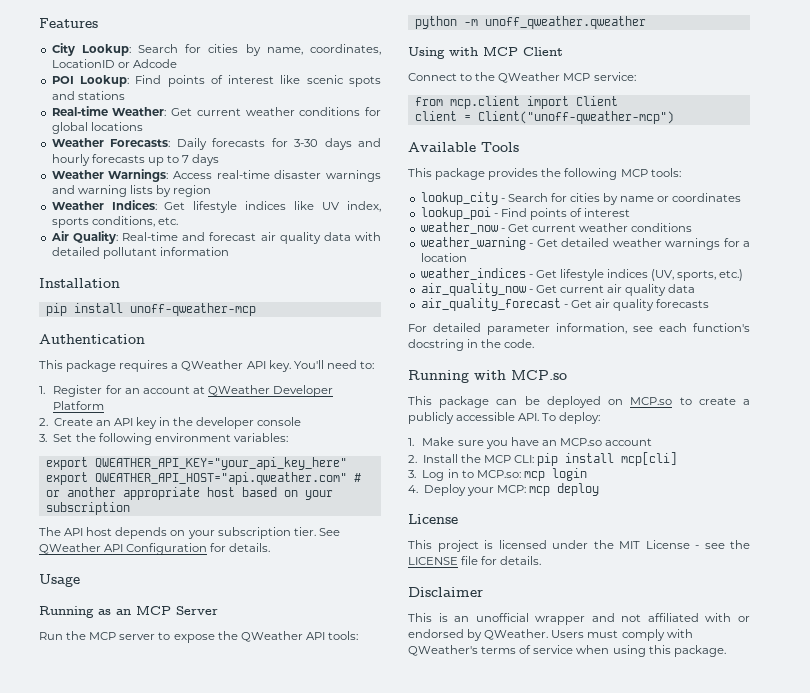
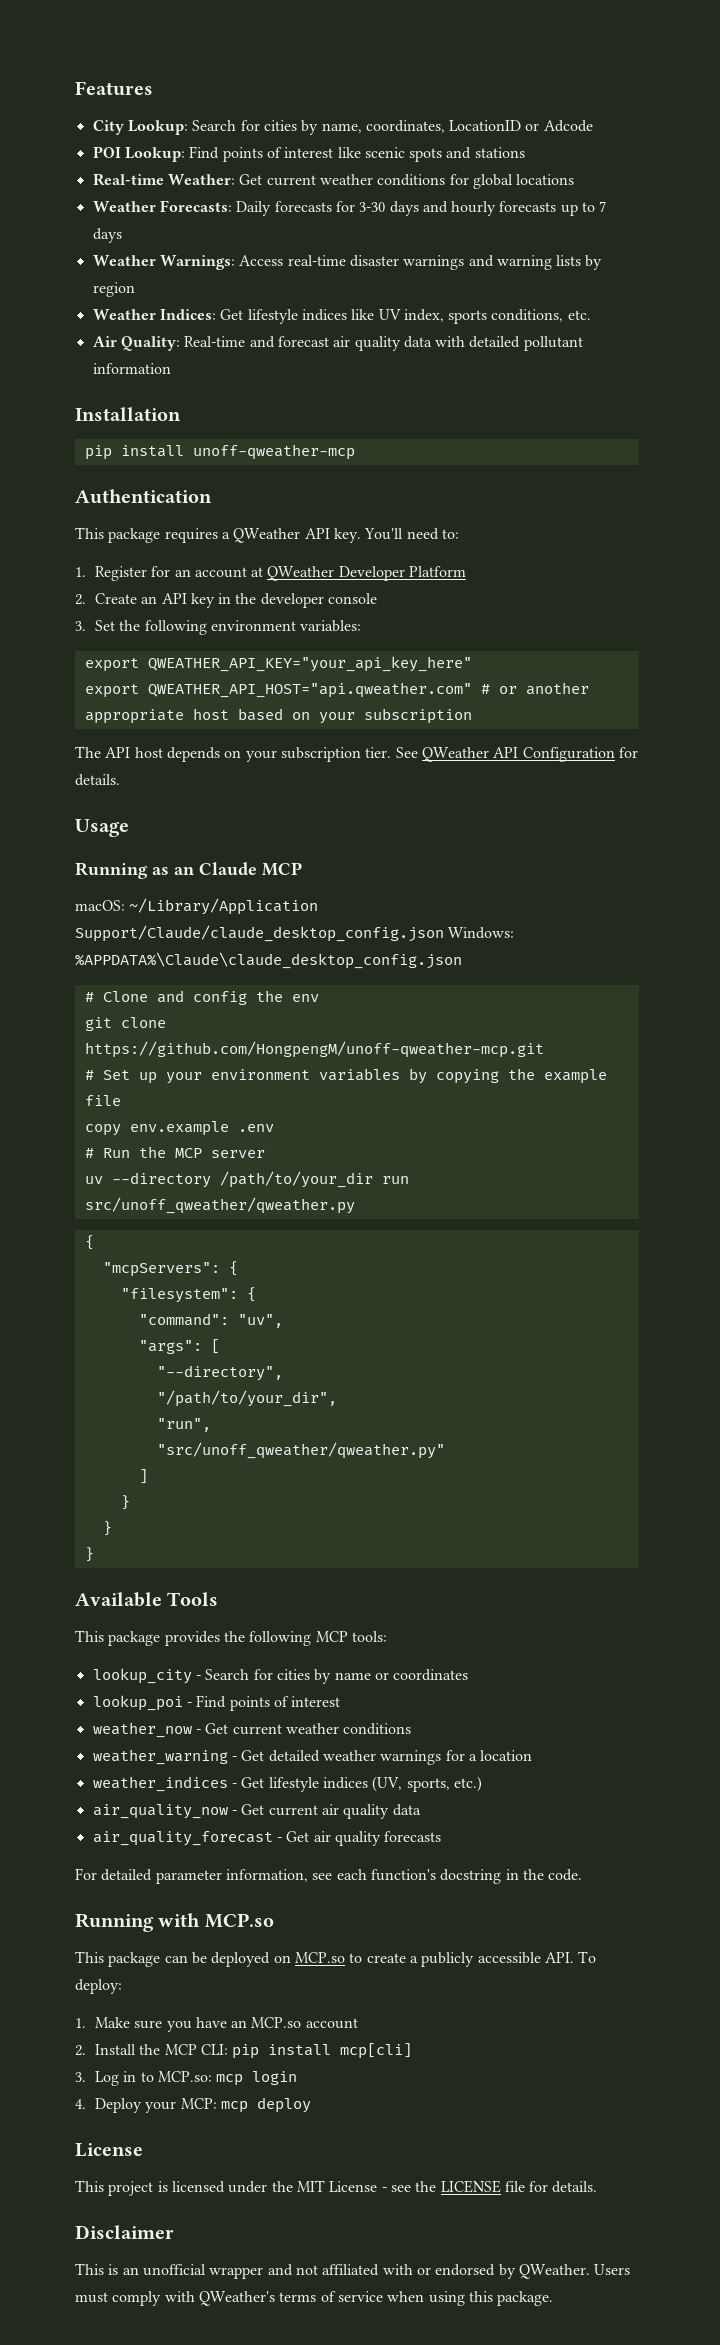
[136,605,218,615] [39,631,358,643] [414,16,646,29] [408,46,563,59] [408,72,636,83] [414,96,618,109] [414,111,674,124] MCP Server // Run the MCP server to expose the QWeather API tools: // python -m unoff_qweather.qweather // Using with MCP Client // Connect to the QWeather MCP service: // from mcp.client import Client // client = Client("unoff-qweather-mcp") -> [199,862,302,876] [75,898,319,915] [75,925,515,942] [75,952,462,969] [84,990,319,1005] [84,1017,166,1031] [84,1041,544,1058] [84,1068,607,1084] [84,1095,121,1106] [84,1121,274,1136] [84,1146,265,1158] [84,1171,409,1188] [84,1197,355,1214] [84,1235,94,1250] [102,1261,238,1277] [120,1287,256,1303] [138,1313,283,1328] [138,1339,220,1354] [156,1365,283,1381] [156,1390,337,1407] [156,1418,211,1432] [156,1442,445,1459] [138,1469,148,1484] [120,1495,130,1510] [102,1521,112,1536] [84,1547,94,1562] Claude MCP // macOS: ~/Library/Application Support/Claude/claude_desktop_config.json Windows: %APPDATA%\Claude\claude_desktop_config.json // # Clone and config the env // git clone https://github.com/HongpengM/unoff-qweather-mcp.git // # Set up your environment variables by copying the example file // copy env.example .env // # Run the MCP server // uv --directory /path/to/your_dir run src/unoff_qweather/qweather.py // { // "mcpServers": { // "filesystem": { // "command": "uv", // "args": [ // "--directory", // "/path/to/your_dir", // "run", // "src/unoff_qweather/qweather.py" // ] // } // } // }

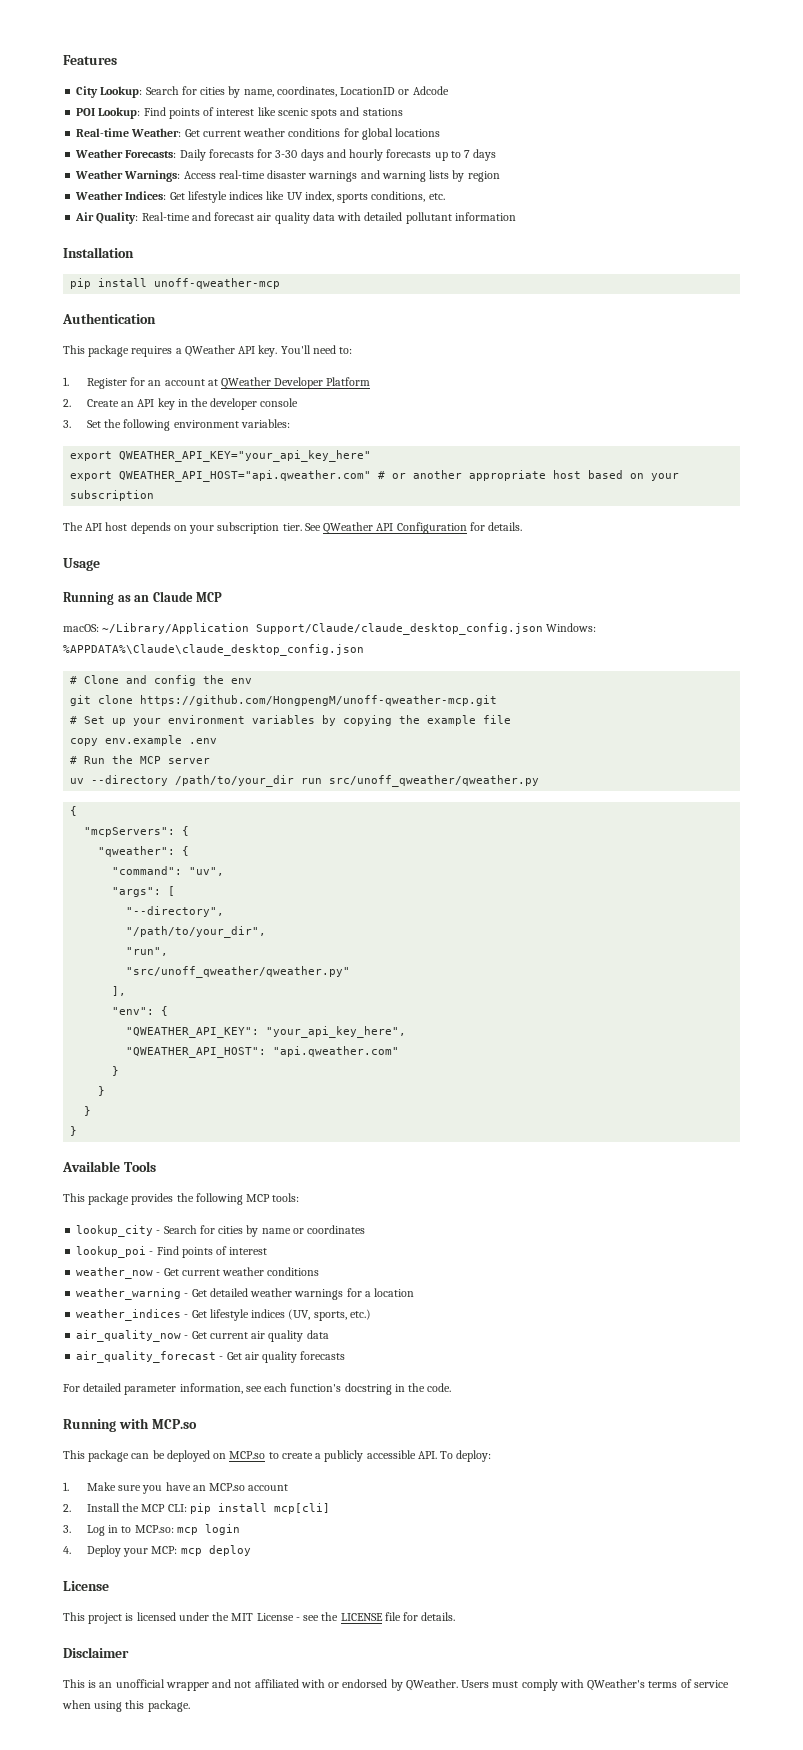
[120,1288,238,1303] "filesystem": -> [98,846,176,857] "qweather":
[138,1469,148,1484] ] -> [112,986,127,996] [112,1006,169,1016] [126,1026,407,1038] [126,1046,400,1058] [112,1066,120,1076] ], // "env": { // "QWEATHER_API_KEY": "your_api_key_here", // "QWEATHER_API_HOST": "api.qweather.com" // }

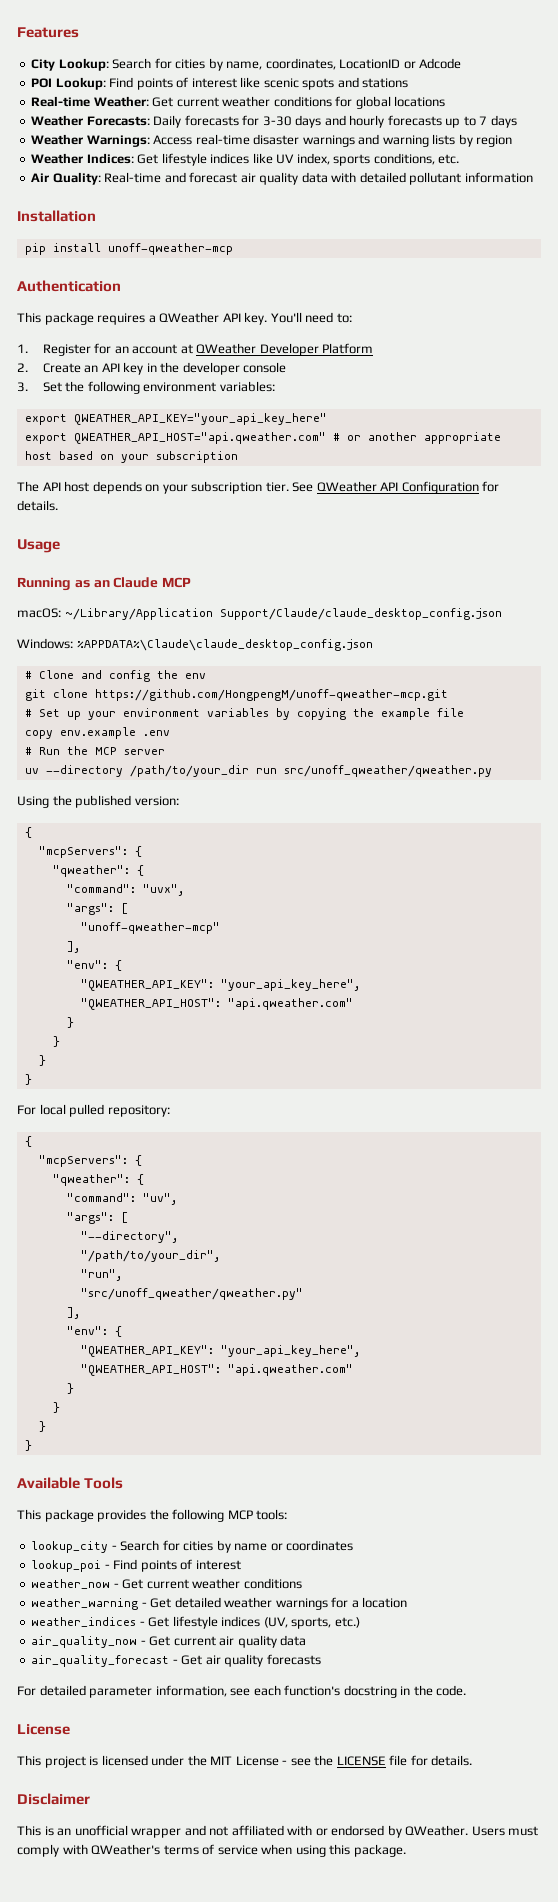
(544, 629) none -> (502, 614) //
(540, 781) none -> [17,795,179,808] [24,827,32,838] [38,846,142,858] [52,865,144,877] [66,884,184,896] [66,903,128,915] [80,922,220,934] [66,941,80,953] [66,960,122,971] [80,979,360,991] [80,998,353,1010] [66,1017,74,1028] [52,1036,60,1047] [38,1055,46,1066] [24,1074,32,1085] [17,1104,170,1117] // Using the published version: // { // "mcpServers": { // "qweather": { // "command": "uvx", // "args": [ // "unoff-qweather-mcp" // ], // "env": { // "QWEATHER_API_KEY": "your_api_key_here", // "QWEATHER_API_HOST": "api.qweather.com" // } // } // } // } // For local pulled repository:
[63,1418,197,1432] [63,1450,492,1462] [63,1482,289,1494] [63,1503,330,1514] [63,1524,240,1536] [63,1545,251,1557] // Running with MCP.so // This package can be deployed on MCP.so to create a publicly accessible API. To deploy: // 1. Make sure you have an MCP.so account // 2. Install the MCP CLI: pip install mcp[cli] // 3. Log in to MCP.so: mcp login // 4. Deploy your MCP: mcp deploy -> (467, 1690) none

